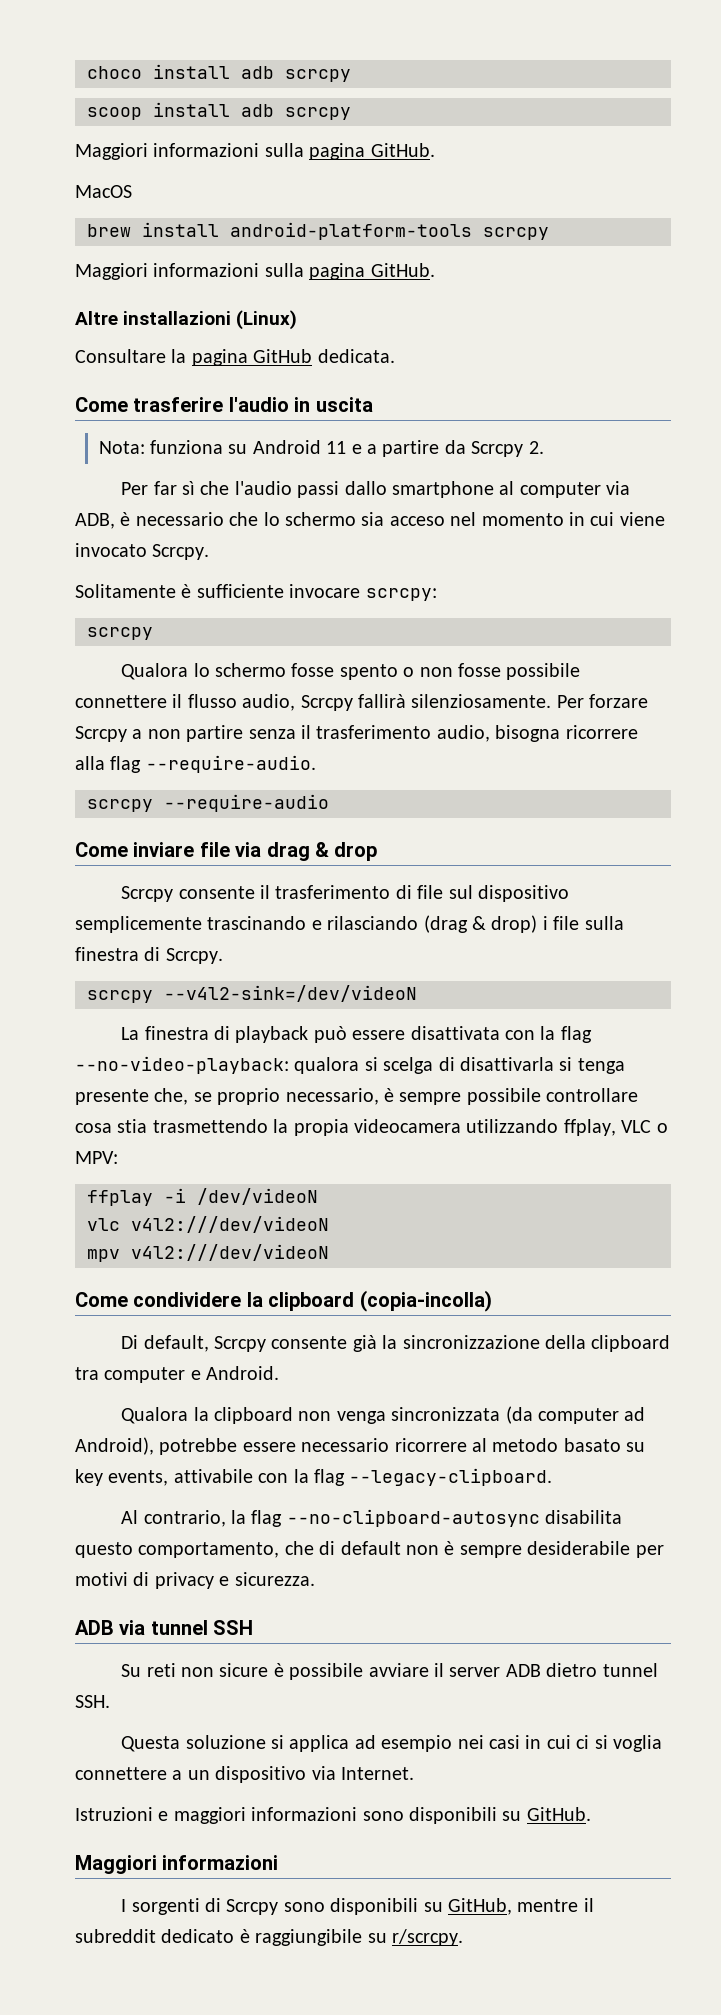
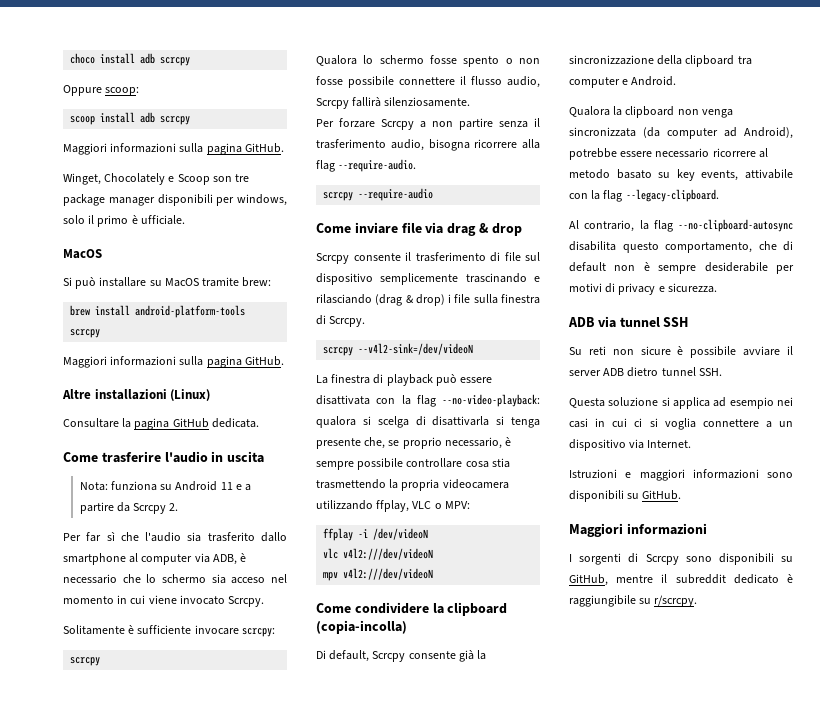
(351, 75) none -> [63,85,140,96] // Oppure scoop:
[75,185,132,198] MacOS -> [63,173,250,185] [63,194,287,206] [63,215,185,227] [63,249,102,259] [63,277,272,289] Winget, Chocolately e Scoop son tre package manager disponibili per windows, solo il primo è ufficiale. // MacOS // Si può installare su MacOS tramite brew:
[297,481,340,498] passi -> [187,532,255,542] sia trasferito
(552, 701) none -> (471, 102) //
[293,1119,349,1136] propia -> [401,479,440,491] propria

